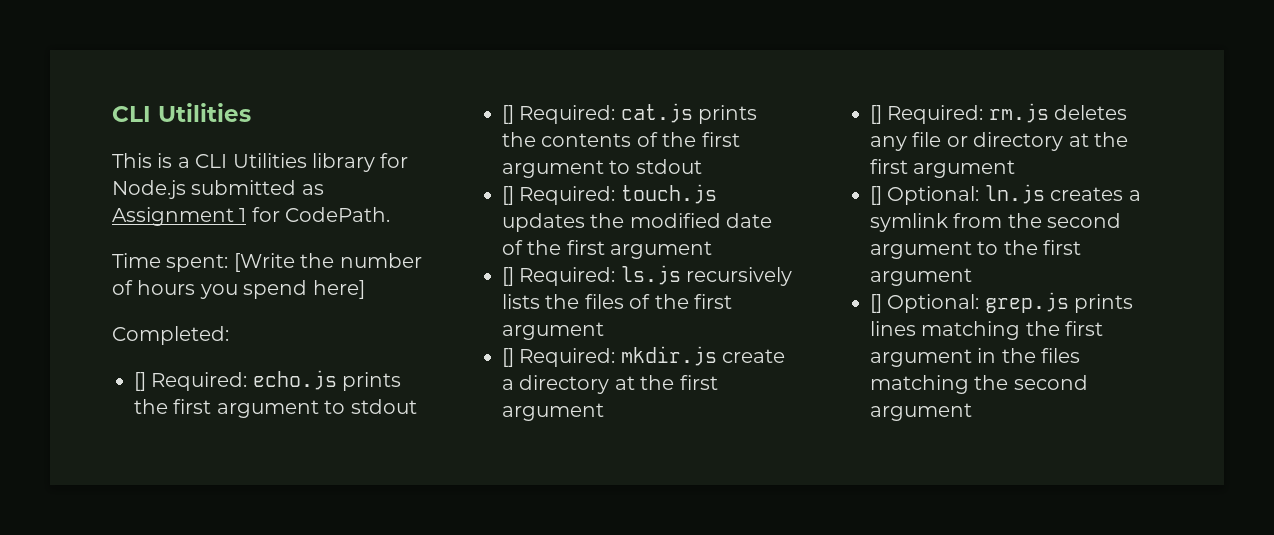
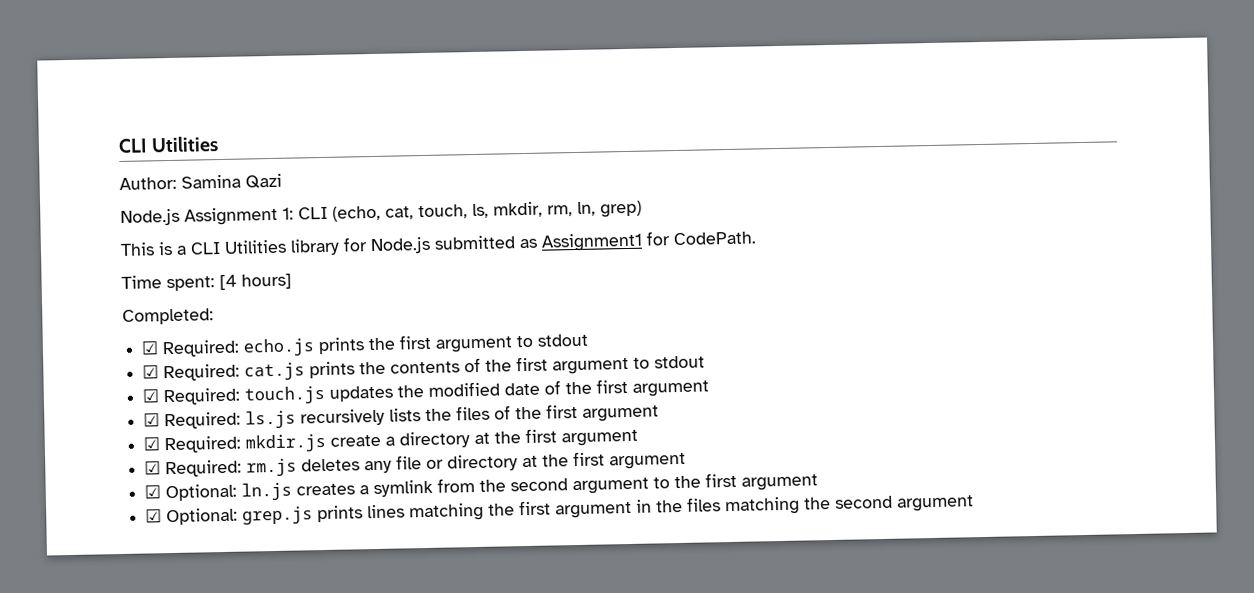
[112,103,251,122] CLI Utilities -> [118,136,220,153] [119,173,282,190] [120,200,642,226] CLI Utilities // Author: Samina Qazi // Node.js Assignment 1: CLI (echo, cat, touch, ls, mkdir, rm, ln, grep)
[112,207,247,226] Assignment 1 -> [541,232,643,252] Assignment1
[233,253,422,272] [112,280,365,299] [Write the number of hours you spend here] -> [219,273,292,291] [4 hours]
[134,372,146,391] [] -> [141,340,160,355] ☑
[502,105,514,124] [] -> [142,364,160,379] ☑
[502,186,514,205] [] -> [142,388,160,403] ☑
[502,267,514,286] [] -> [143,412,161,427] ☑
[502,348,514,367] [] -> [143,436,161,451] ☑
[870,105,882,124] [] -> [144,460,162,475] ☑
[870,186,882,205] [] -> [144,484,162,499] ☑
[870,294,882,313] [] -> [145,508,163,523] ☑

